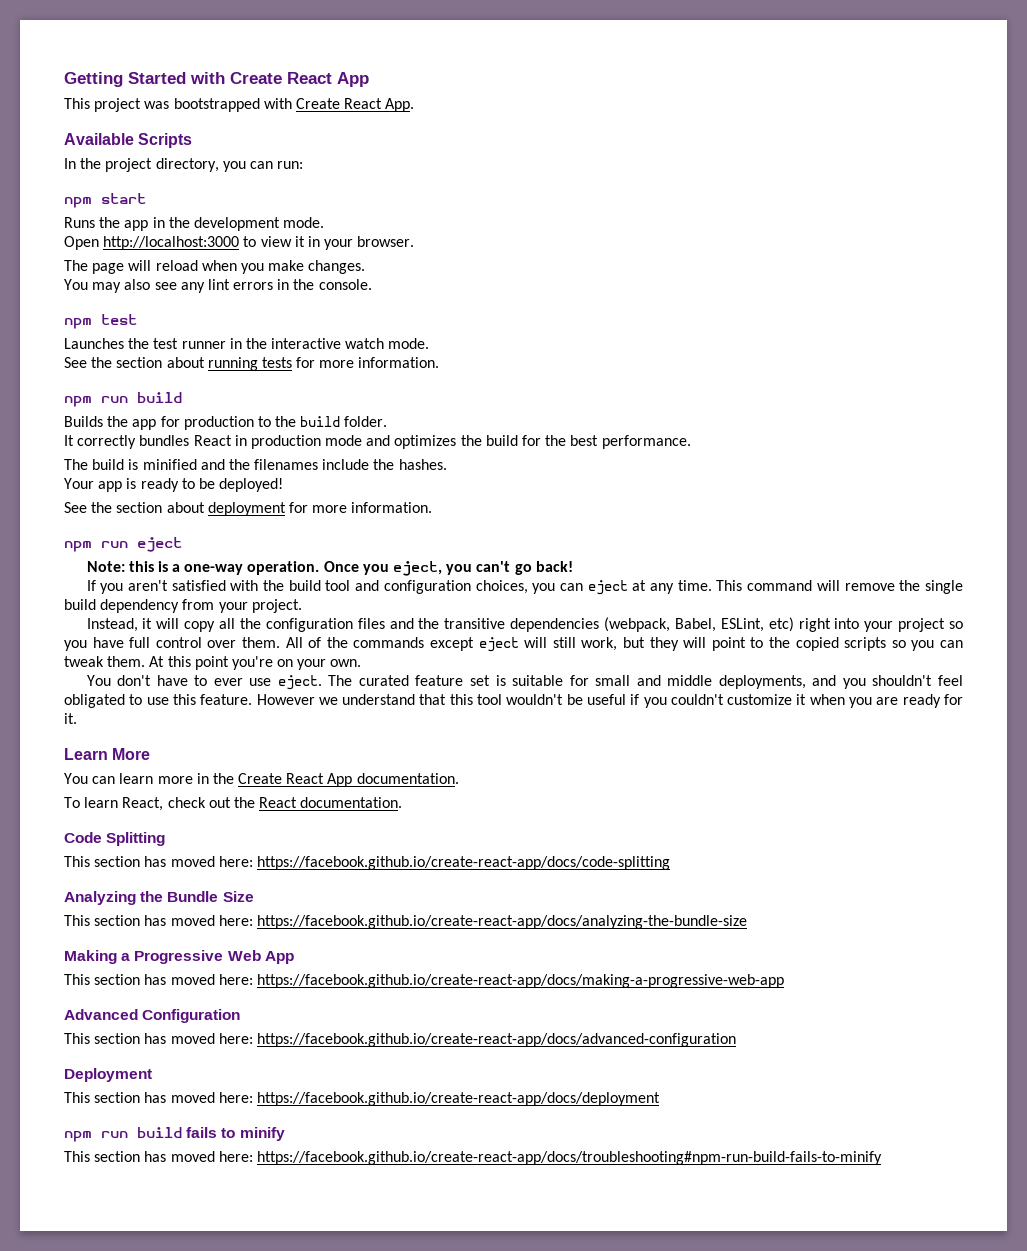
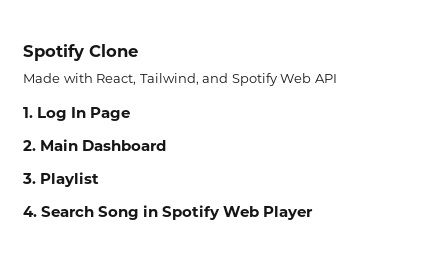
[64,72,369,87] [64,98,415,112] [64,133,193,148] [64,158,304,172] [64,193,146,208] [64,217,325,231] [64,236,415,250] [64,260,366,274] [64,279,372,293] [64,314,137,329] [64,338,430,349] [64,357,440,371] [64,392,182,407] [64,416,388,430] [64,435,691,449] [64,459,447,470] [64,478,284,492] [64,502,433,516] [64,537,182,552] [86,561,573,576] [86,580,963,595] [64,599,302,613] [86,617,964,632] [64,637,964,652] [64,656,362,670] [86,675,964,690] [64,694,964,708] [64,713,77,724] [64,748,151,760] [64,773,459,787] [64,797,403,811] [64,832,166,846] [64,856,670,870] [64,891,254,905] [64,915,747,929] [64,950,294,964] [64,974,784,988] [64,1009,241,1023] [64,1033,736,1047] [64,1068,152,1082] [64,1092,660,1106] [64,1127,285,1142] [64,1151,882,1165] Getting Started with Create React App // This project was bootstrapped with Create React App. // Available Scripts // In the project directory, you can run: // npm start // Runs the app in the development mode. // Open http://localhost:3000 to view it in your browser. // The page will reload when you make changes. // You may also see any lint errors in the console. // npm test // Launches the test runner in the interactive watch mode. // See the section about running tests for more information. // npm run build // Builds the app for production to the build folder. // It correctly bundles React in production mode and optimizes the build for the best performance. // The build is minified and the filenames include the hashes. // Your app is ready to be deployed! // See the section about deployment for more information. // npm run eject // Note: this is a one-way operation. Once you eject, you can't go back! // If you aren't satisfied with the build tool and configuration choices, you can eject at any time. This command will remove the single build dependency from your project. // Instead, it will copy all the configuration files and the transitive dependencies (webpack, Babel, ESLint, etc) right into your project so you have full control over them. All of the commands except eject will still work, but they will point to the copied scripts so you can tweak them. At this point you're on your own. // You don't have to ever use eject. The curated feature set is suitable for small and middle deployments, and you shouldn't feel obligated to use this feature. However we understand that this tool wouldn't be useful if you couldn't customize it when you are ready for it. // Learn More // You can learn more in the Create React App documentation. // To learn React, check out the React documentation. // Code Splitting // This section has moved here: https://facebook.github.io/create-react-app/docs/code-splitting // Analyzing the Bundle Size // This section has moved here: https://facebook.github.io/create-react-app/docs/analyzing-the-bundle-size // Making a Progressive Web App // This section has moved here: https://facebook.github.io/create-react-app/docs/making-a-progressive-web-app // Advanced Configuration // This section has moved here: https://facebook.github.io/create-react-app/docs/advanced-configuration // Deployment // This section has moved here: https://facebook.github.io/create-react-app/docs/deployment // npm run build fails to minify // This section has moved here: https://facebook.github.io/create-react-app/docs/troubleshooting#npm-run-build-fails-to-minify -> [23,44,138,61] [23,73,337,86] [23,107,131,121] [23,139,167,151] [22,172,100,187] [23,205,314,220] Spotify Clone // Made with React, Tailwind, and Spotify Web API // 1. Log In Page // 2. Main Dashboard // 3. Playlist // 4. Search Song in Spotify Web Player

